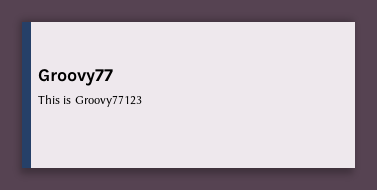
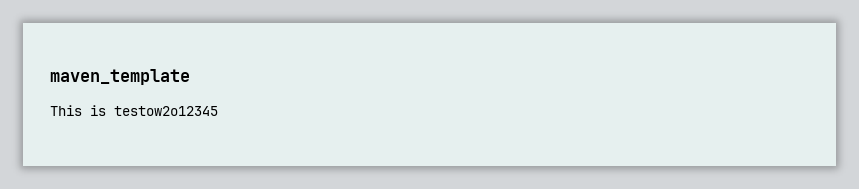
[38,69,113,86] Groovy77 -> [50,69,190,85] maven_template
[74,95,142,107] Groovy77123 -> [114,106,218,116] testow2o12345

